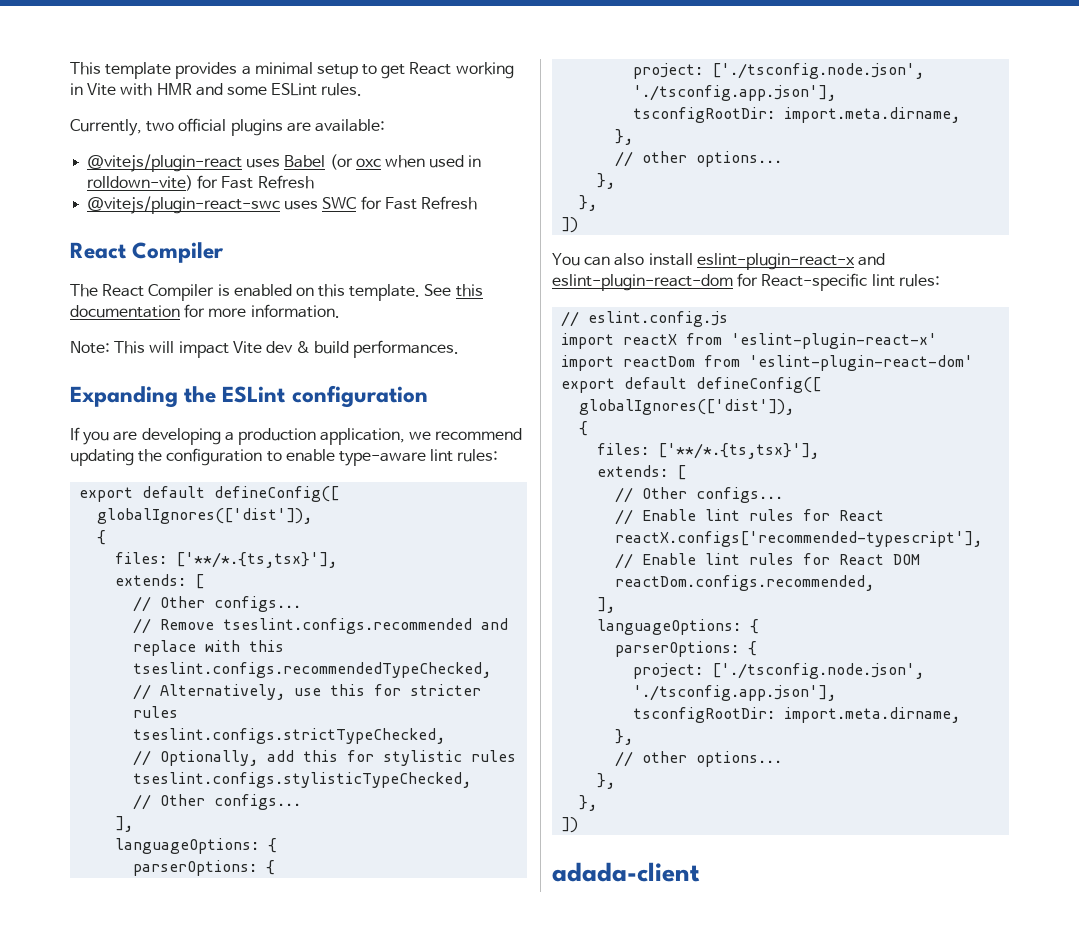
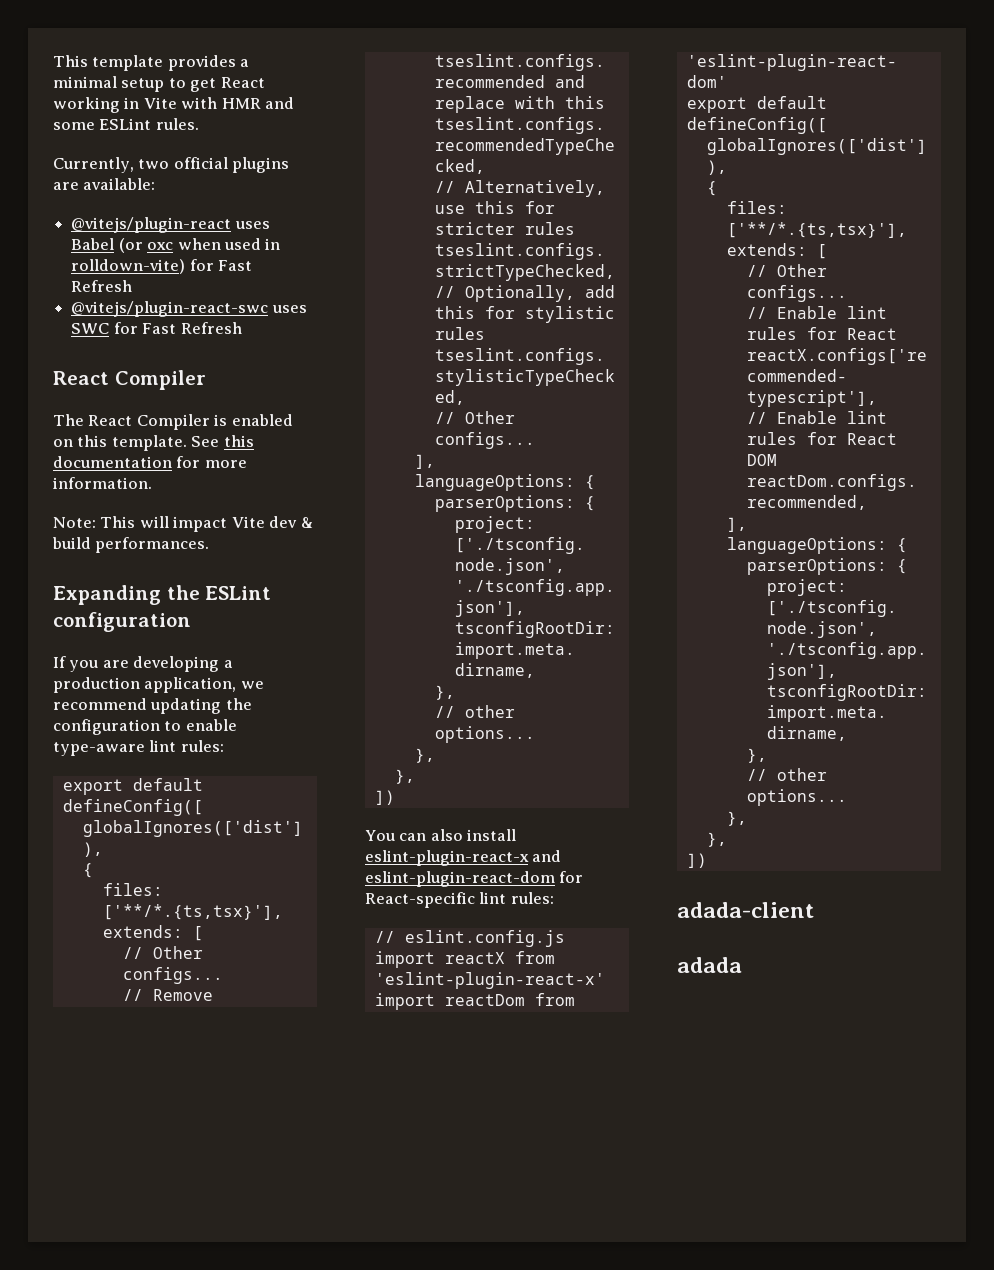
(700, 872) none -> [677,957,742,973] // adada

